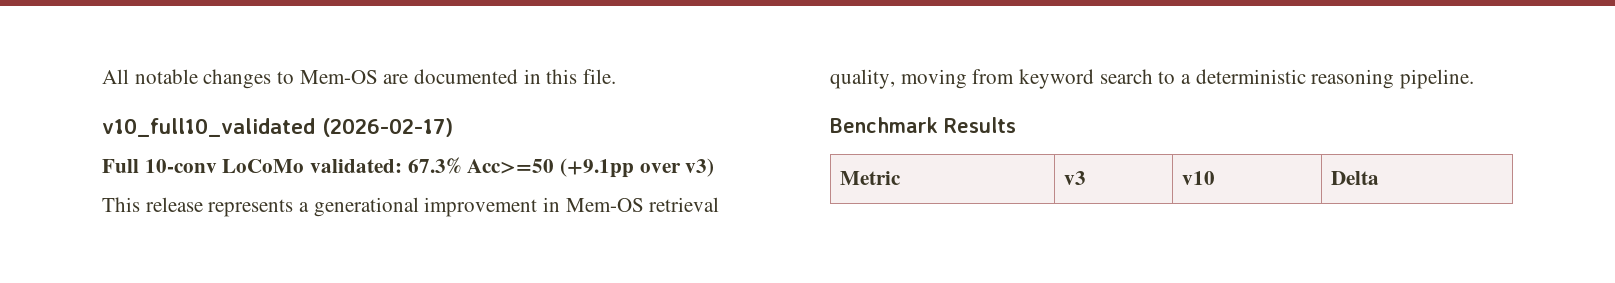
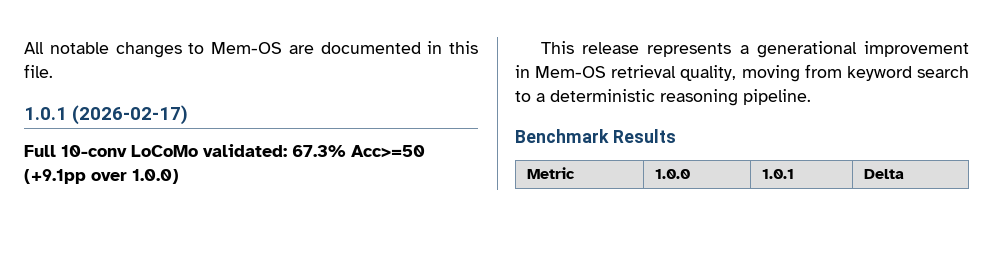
[102,118,315,137] v10_full10_validated -> [24,107,67,120] 1.0.1
[685,158,715,177] v3) -> [132,169,179,184] 1.0.0)
[1063,171,1086,185] [1181,171,1215,185] v3 | v10 -> [655,169,691,179] [762,169,795,179] 1.0.0 | 1.0.1

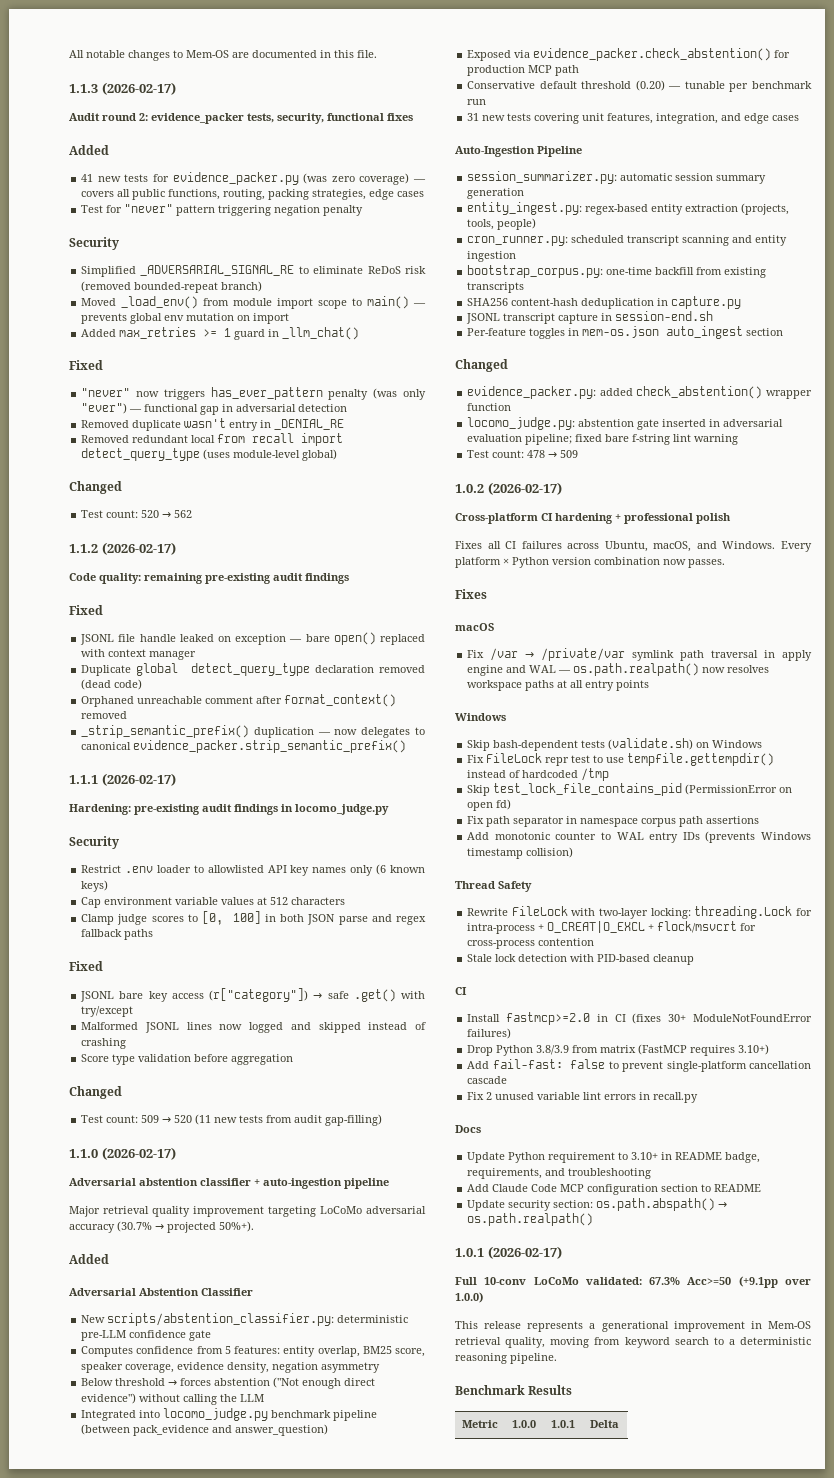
(53, 71) none -> [69,82,176,95] [69,113,413,124] [69,145,109,155] [81,172,426,185] [81,189,425,200] [81,204,364,216] [69,237,119,250] [81,265,426,277] [81,281,263,293] [81,296,427,309] [81,313,290,324] [81,327,360,340] [69,360,103,370] [81,387,426,400] [81,403,348,415] [81,418,345,431] [81,433,344,446] [81,448,338,461] [69,481,122,494] [81,510,193,518] [69,542,176,555] [69,573,349,584] [69,605,103,615] [80,632,425,645] [81,649,197,660] [81,663,425,676] [81,679,143,690] [81,694,397,707] [81,711,128,719] [81,725,425,738] [81,740,407,753] [69,773,176,786] [69,804,389,815] [69,836,119,849] [81,864,425,876] [81,880,109,892] [81,897,346,908] [81,911,426,925] [81,929,154,940] [69,961,103,971] [80,988,426,1002] [81,1006,134,1017] [81,1022,427,1033] [81,1038,127,1049] [81,1054,294,1065] [69,1086,122,1099] [81,1114,383,1126] [69,1147,176,1160] [69,1178,389,1189] [69,1206,426,1217] [69,1221,254,1233] [69,1254,109,1264] [69,1288,253,1296] [81,1313,409,1326] [81,1330,212,1341] [81,1346,426,1357] [81,1362,381,1373] [81,1377,376,1389] [81,1393,265,1405] [81,1408,378,1421] [81,1424,329,1436] [467,48,791,61] [467,65,580,76] [467,80,812,92] [467,99,487,105] [467,113,800,124] [455,146,582,157] [467,171,767,184] [467,188,525,199] [467,202,790,215] [467,218,537,230] [467,235,788,246] [467,251,517,262] [467,265,767,278] [467,282,525,293] [467,296,742,309] [466,311,714,324] [467,326,784,339] [455,359,508,372] [467,386,812,399] [467,403,512,411] [467,417,784,430] [467,434,739,445] [467,450,579,458] [455,482,562,495] [455,513,731,524] [455,541,812,552] [455,557,725,568] [455,589,487,599] [455,623,494,631] [467,648,812,661] [467,663,770,676] [467,680,650,691] [455,713,506,721] [467,738,763,751] [467,753,775,766] [467,768,610,781] [467,783,793,796] [467,799,512,811] [467,816,760,827] [467,831,811,843] [467,847,574,859] [455,881,532,892] [467,906,812,919] [467,921,757,934] [467,938,595,949] [467,954,695,965] [455,987,467,995] [467,1012,812,1025] [467,1028,512,1039] [467,1044,770,1056] [467,1059,811,1072] [467,1076,508,1084] [467,1092,699,1103] [455,1125,481,1133] [467,1152,761,1163] [467,1168,652,1179] [467,1184,762,1195] [467,1198,728,1211] [467,1213,594,1226] // 1.1.3 (2026-02-17) // Audit round 2: evidence_packer tests, security, functional fixes // Added // 41 new tests for evidence_packer.py (was zero coverage) — covers all public functions, routing, packing strategies, edge cases // Test for "never" pattern triggering negation penalty // Security // Simplified _ADVERSARIAL_SIGNAL_RE to eliminate ReDoS risk (removed bounded-repeat branch) // Moved _load_env() from module import scope to main() — prevents global env mutation on import // Added max_retries >= 1 guard in _llm_chat() // Fixed // "never" now triggers has_ever_pattern penalty (was only "ever") — functional gap in adversarial detection // Removed duplicate wasn't entry in _DENIAL_RE // Removed redundant local from recall import detect_query_type (uses module-level global) // Changed // Test count: 520 → 562 // 1.1.2 (2026-02-17) // Code quality: remaining pre-existing audit findings // Fixed // JSONL file handle leaked on exception — bare open() replaced with context manager // Duplicate global detect_query_type declaration removed (dead code) // Orphaned unreachable comment after format_context() removed // _strip_semantic_prefix() duplication — now delegates to canonical evidence_packer.strip_semantic_prefix() // 1.1.1 (2026-02-17) // Hardening: pre-existing audit findings in locomo_judge.py // Security // Restrict .env loader to allowlisted API key names only (6 known keys) // Cap environment variable values at 512 characters // Clamp judge scores to [0, 100] in both JSON parse and regex fallback paths // Fixed // JSONL bare key access (r["category"]) → safe .get() with try/except // Malformed JSONL lines now logged and skipped instead of crashing // Score type validation before aggregation // Changed // Test count: 509 → 520 (11 new tests from audit gap-filling) // 1.1.0 (2026-02-17) // Adversarial abstention classifier + auto-ingestion pipeline // Major retrieval quality improvement targeting LoCoMo adversarial accuracy (30.7% → projected 50%+). // Added // Adversarial Abstention Classifier // New scripts/abstention_classifier.py: deterministic pre-LLM confidence gate // Computes confidence from 5 features: entity overlap, BM25 score, speaker coverage, evidence density, negation asymmetry // Below threshold → forces abstention ("Not enough direct evidence") without calling the LLM // Integrated into locomo_judge.py benchmark pipeline (between pack_evidence and answer_question) // Exposed via evidence_packer.check_abstention() for production MCP path // Conservative default threshold (0.20) — tunable per benchmark run // 31 new tests covering unit features, integration, and edge cases // Auto-Ingestion Pipeline // session_summarizer.py: automatic session summary generation // entity_ingest.py: regex-based entity extraction (projects, tools, people) // cron_runner.py: scheduled transcript scanning and entity ingestion // bootstrap_corpus.py: one-time backfill from existing transcripts // SHA256 content-hash deduplication in capture.py // JSONL transcript capture in session-end.sh // Per-feature toggles in mem-os.json auto_ingest section // Changed // evidence_packer.py: added check_abstention() wrapper function // locomo_judge.py: abstention gate inserted in adversarial evaluation pipeline; fixed bare f-string lint warning // Test count: 478 → 509 // 1.0.2 (2026-02-17) // Cross-platform CI hardening + professional polish // Fixes all CI failures across Ubuntu, macOS, and Windows. Every platform × Python version combination now passes. // Fixes // macOS // Fix /var → /private/var symlink path traversal in apply engine and WAL — os.path.realpath() now resolves workspace paths at all entry points // Windows // Skip bash-dependent tests (validate.sh) on Windows // Fix FileLock repr test to use tempfile.gettempdir() instead of hardcoded /tmp // Skip test_lock_file_contains_pid (PermissionError on open fd) // Fix path separator in namespace corpus path assertions // Add monotonic counter to WAL entry IDs (prevents Windows timestamp collision) // Thread Safety // Rewrite FileLock with two-layer locking: threading.Lock for intra-process + O_CREAT|O_EXCL + flock/msvcrt for cross-process contention // Stale lock detection with PID-based cleanup // CI // Install fastmcp>=2.0 in CI (fixes 30+ ModuleNotFoundError failures) // Drop Python 3.8/3.9 from matrix (FastMCP requires 3.10+) // Add fail-fast: false to prevent single-platform cancellation cascade // Fix 2 unused variable lint errors in recall.py // Docs // Update Python requirement to 3.10+ in README badge, requirements, and troubleshooting // Add Claude Code MCP configuration section to README // Update security section: os.path.abspath() → os.path.realpath()

